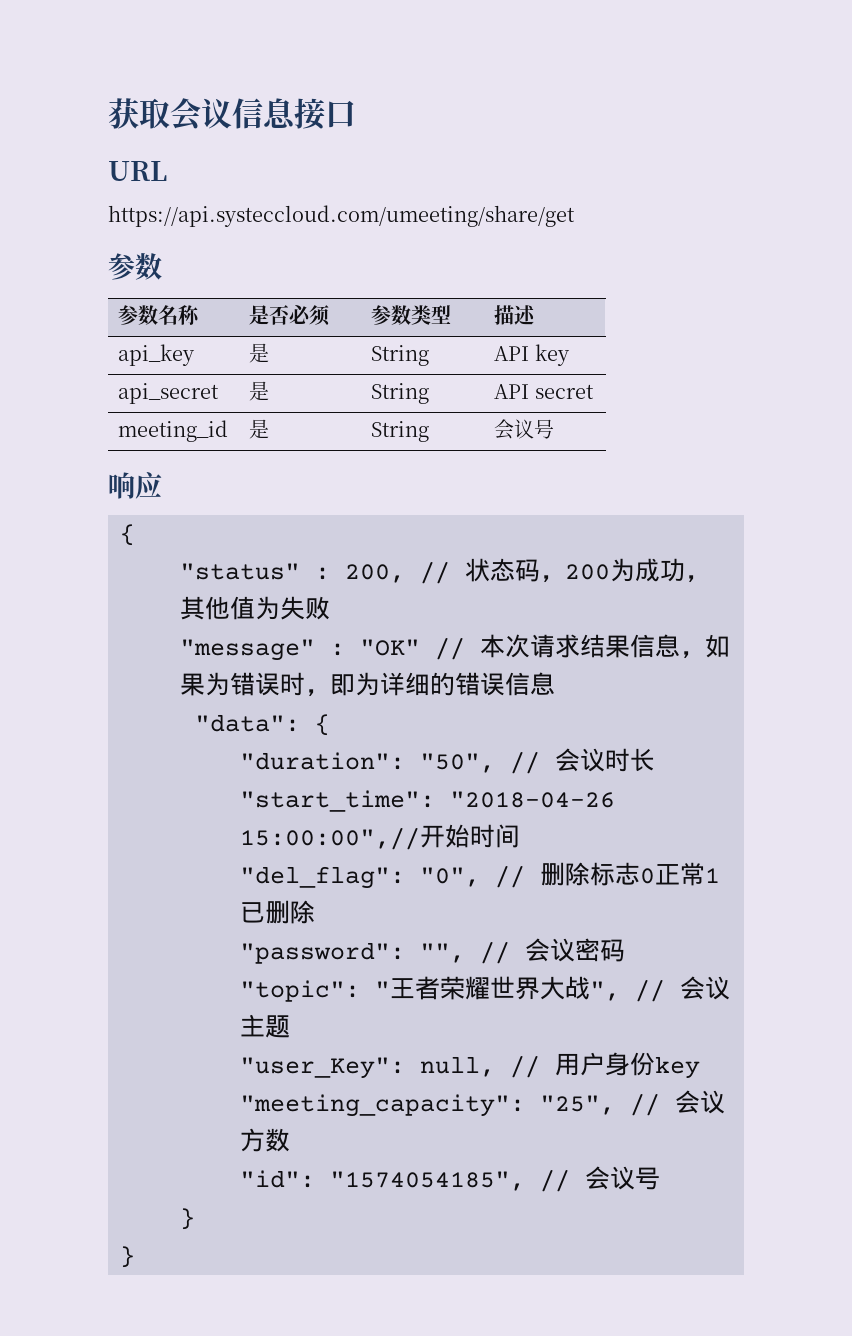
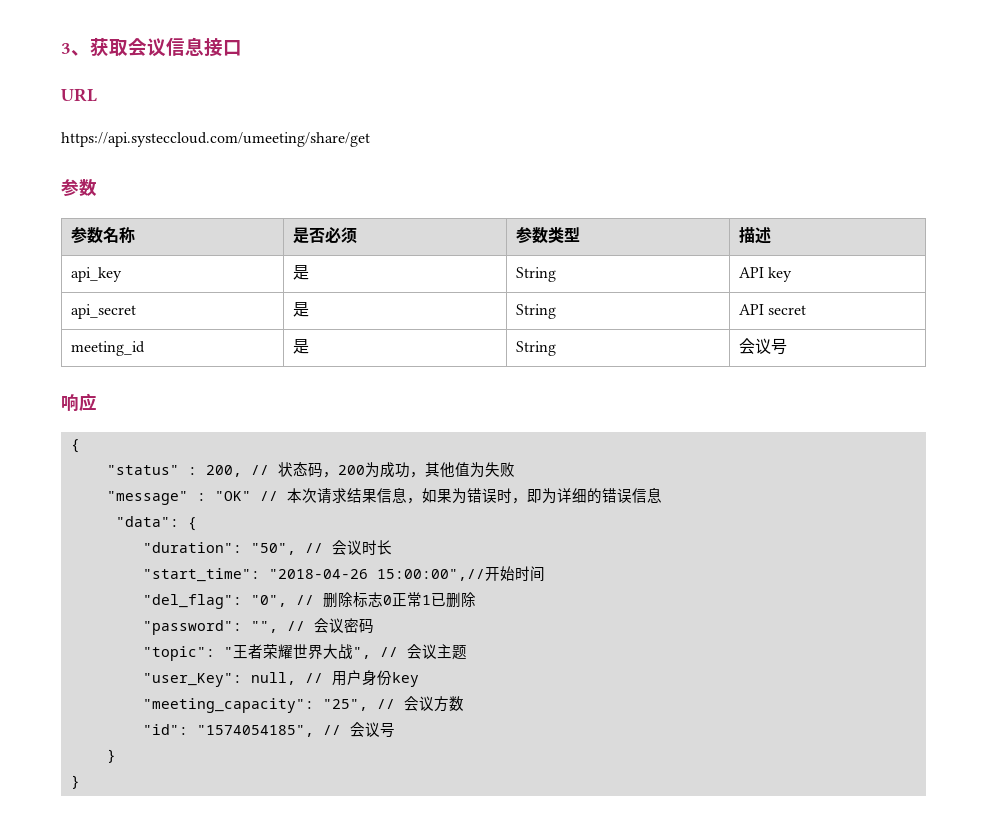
(108, 113) none -> [61,43,90,56] 3、

